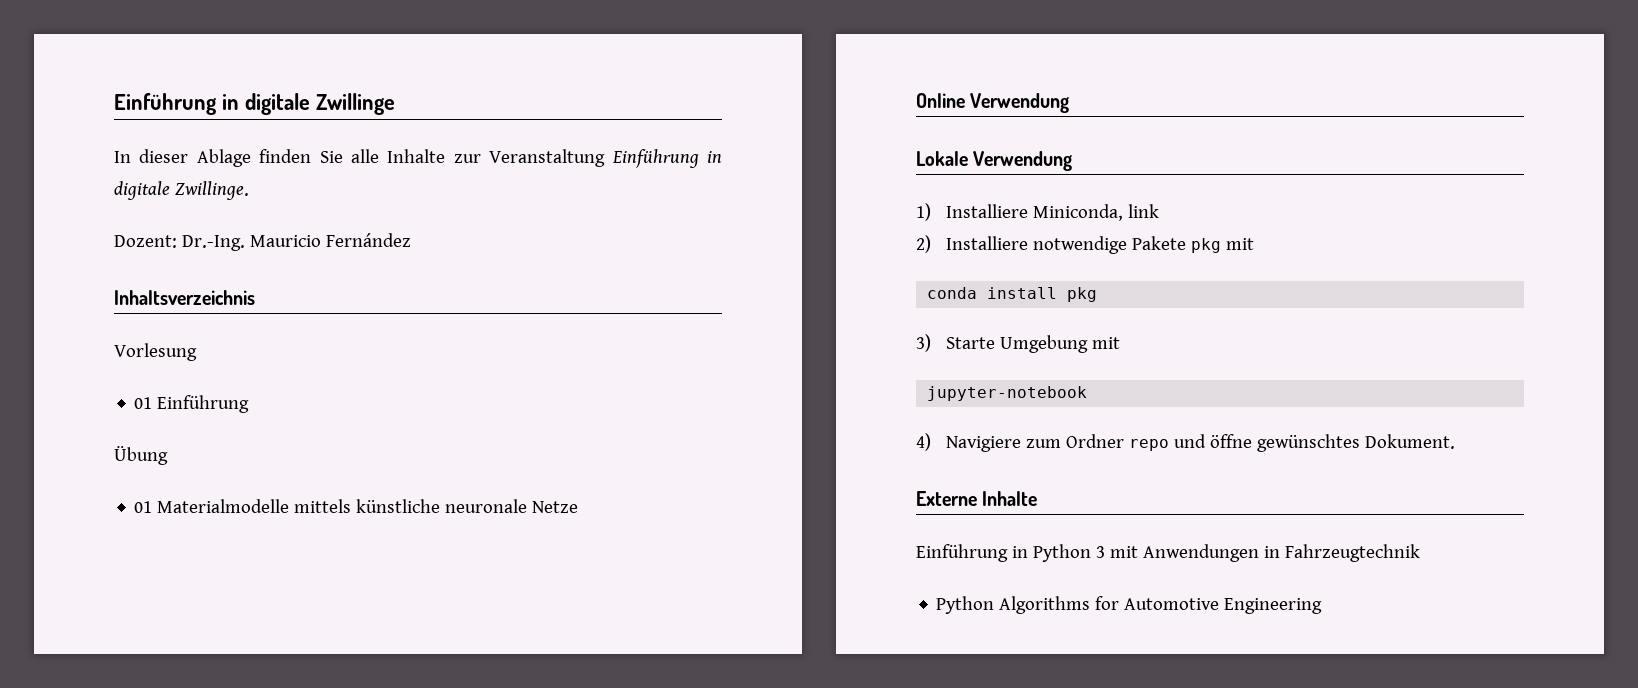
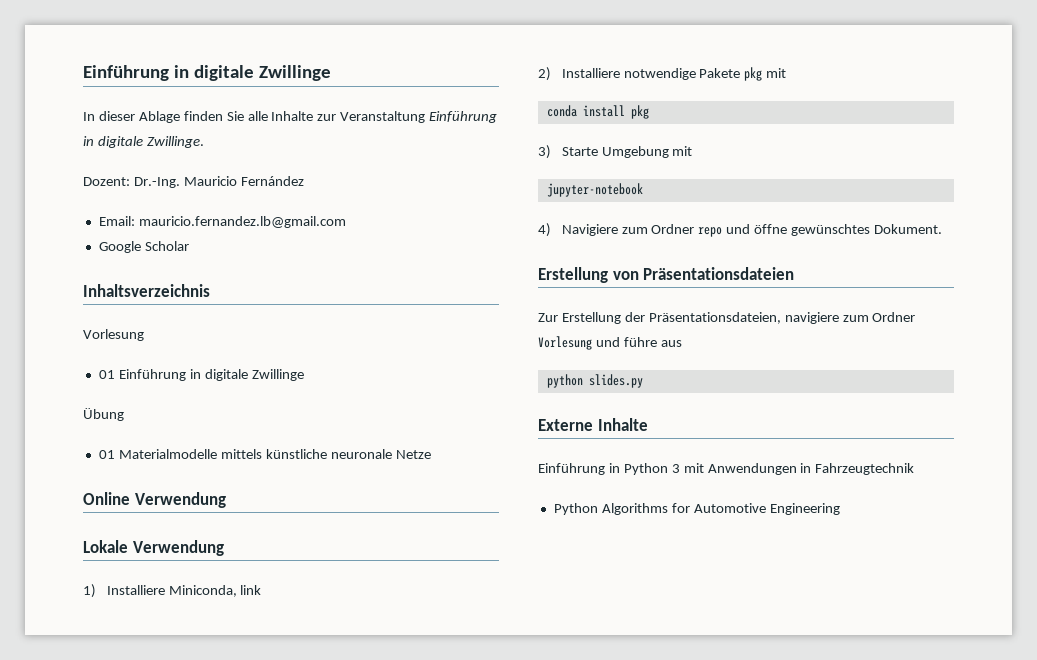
(411, 240) none -> [98,216,346,228] [98,241,189,253] // Email: mauricio.fernandez.lb@gmail.com // Google Scholar
(250, 404) none -> [189,369,304,381] in digitale Zwillinge
(1456, 441) none -> [538,267,795,283] [538,312,916,324] [538,336,682,350] [546,374,643,388] // Erstellung von Präsentationsdateien // Zur Erstellung der Präsentationsdateien, navigiere zum Ordner Vorlesung und führe aus // python slides.py

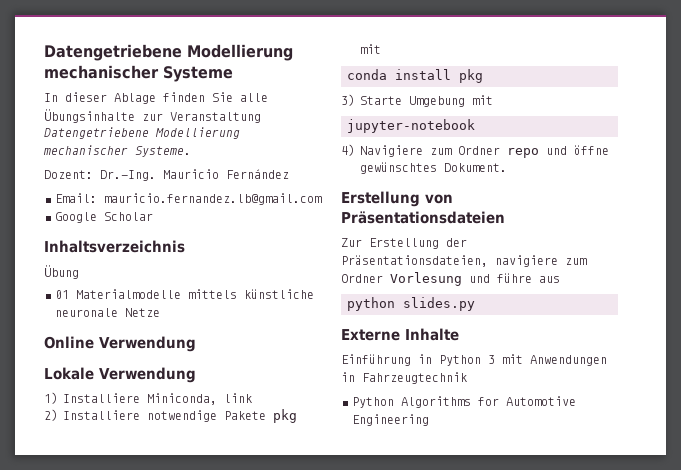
[83,65,331,81] Einführung in digitale Zwillinge -> [44,44,293,61] [44,65,233,82] Datengetriebene Modellierung mechanischer Systeme
[271,111,314,121] Inhalte -> [44,109,135,123] Übungsinhalte
[429,111,498,123] [83,136,204,148] Einführung in digitale Zwillinge. -> [44,127,240,139] [43,145,191,157] Datengetriebene Modellierung mechanischer Systeme.
[83,329,144,341] [98,369,304,381] // Vorlesung // 01 Einführung in digitale Zwillinge -> (185, 246) none

